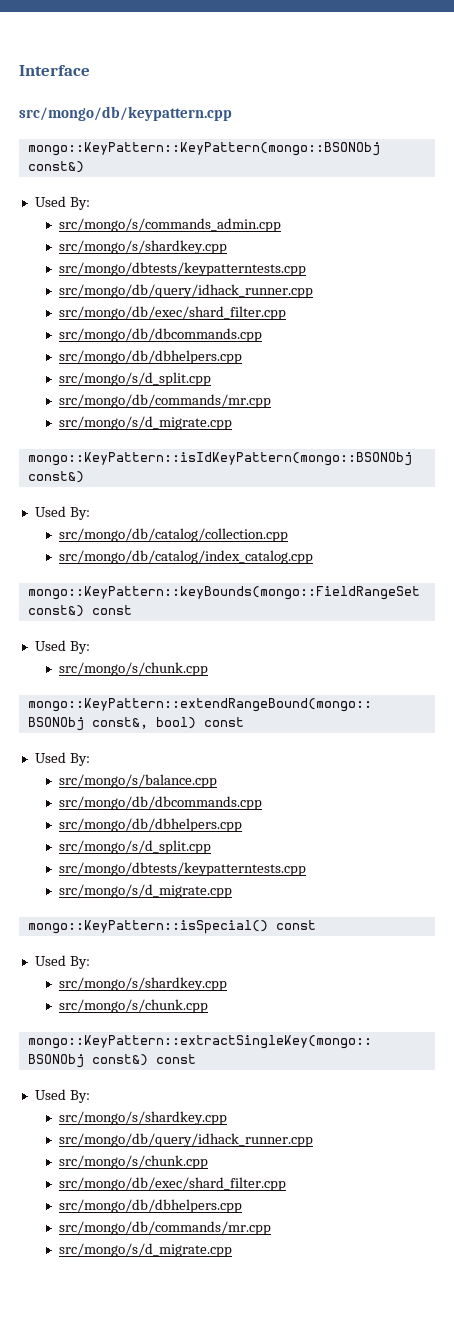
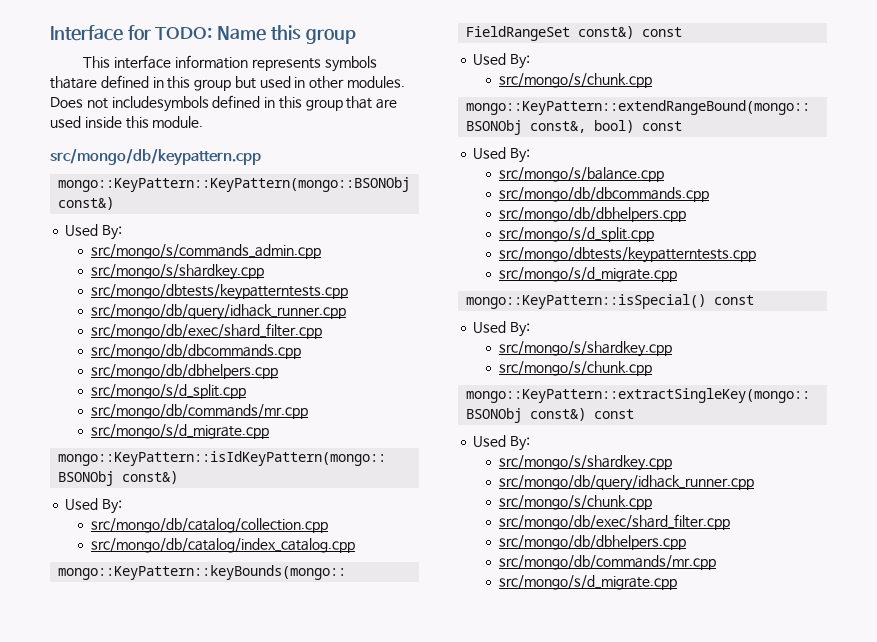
(90, 70) none -> [127,25,356,44] [83,55,377,72] [50,75,406,91] [50,95,398,112] [50,116,204,129] for TODO: Name this group // This interface information represents symbols thatare defined in this group but used in other modules. Does not includesymbols defined in this group that are used inside this module.

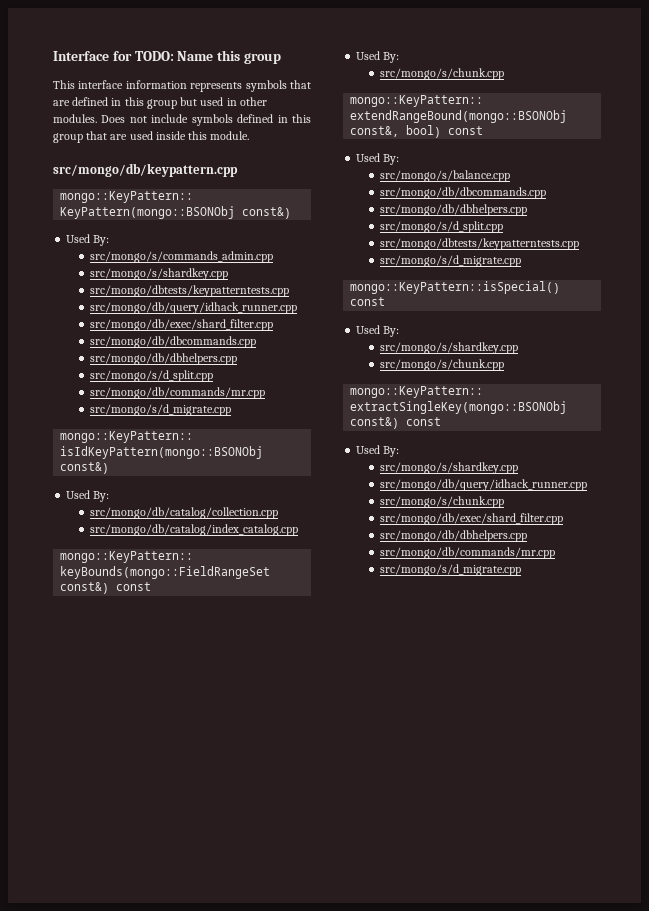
[50,76,97,89] thatare -> [290,80,311,89] [53,100,70,106] that are
[111,96,209,112] includesymbols -> [151,114,233,126] include symbols

